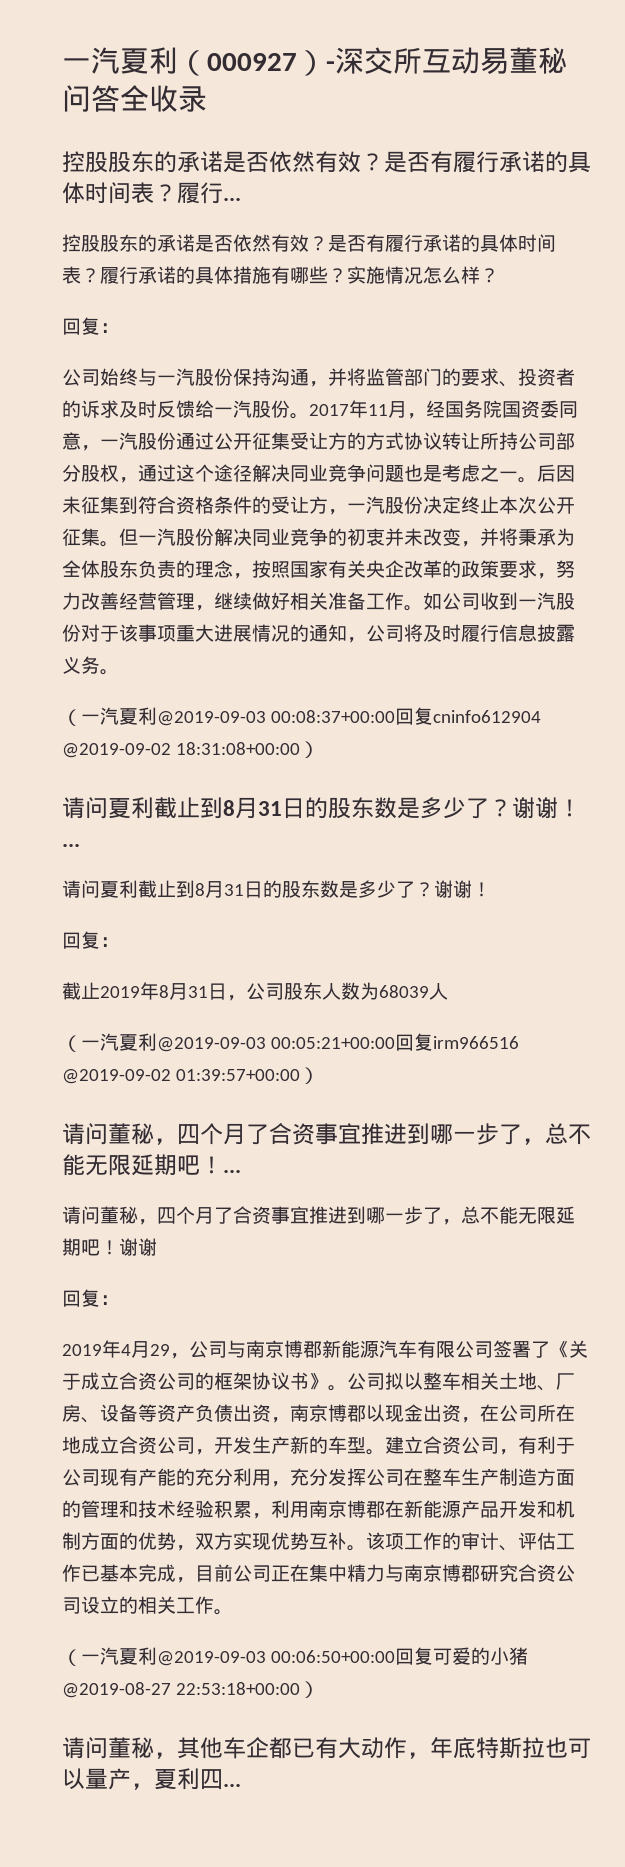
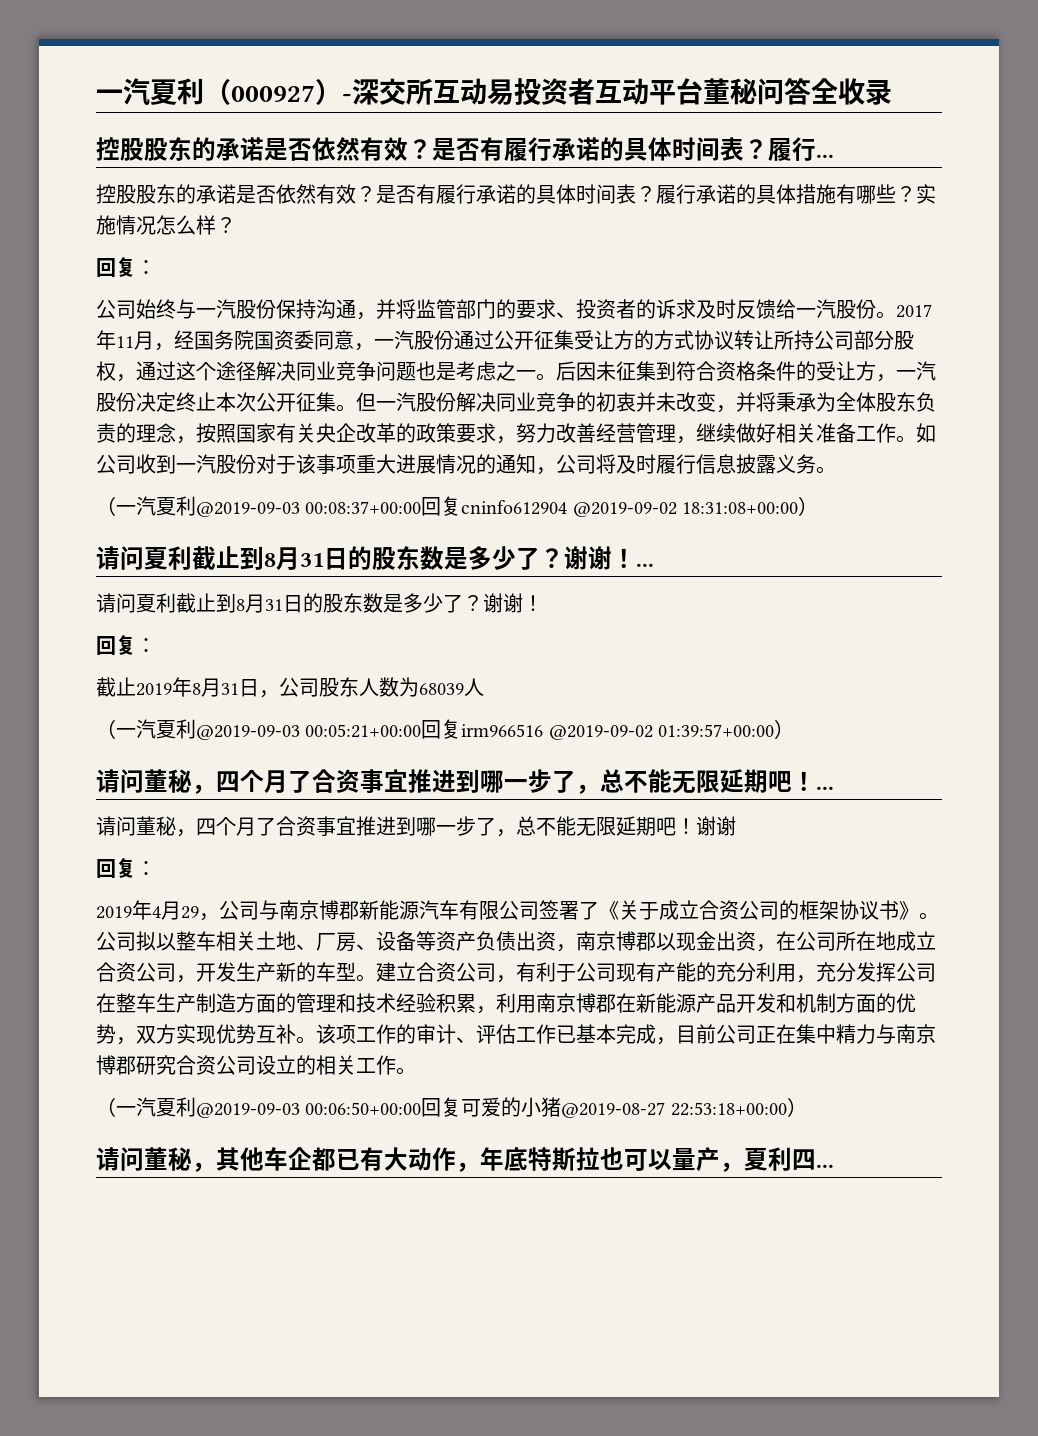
(509, 61) none -> [514,78,703,105] 投资者互动平台

